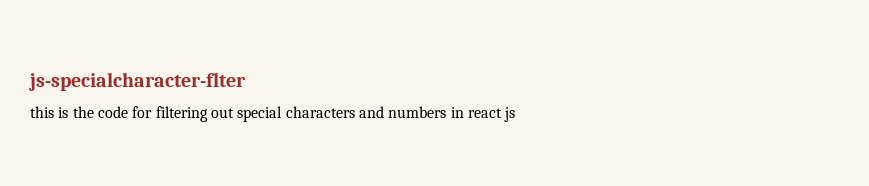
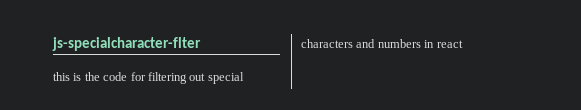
[504,107,516,122] js -> (463, 44) none

